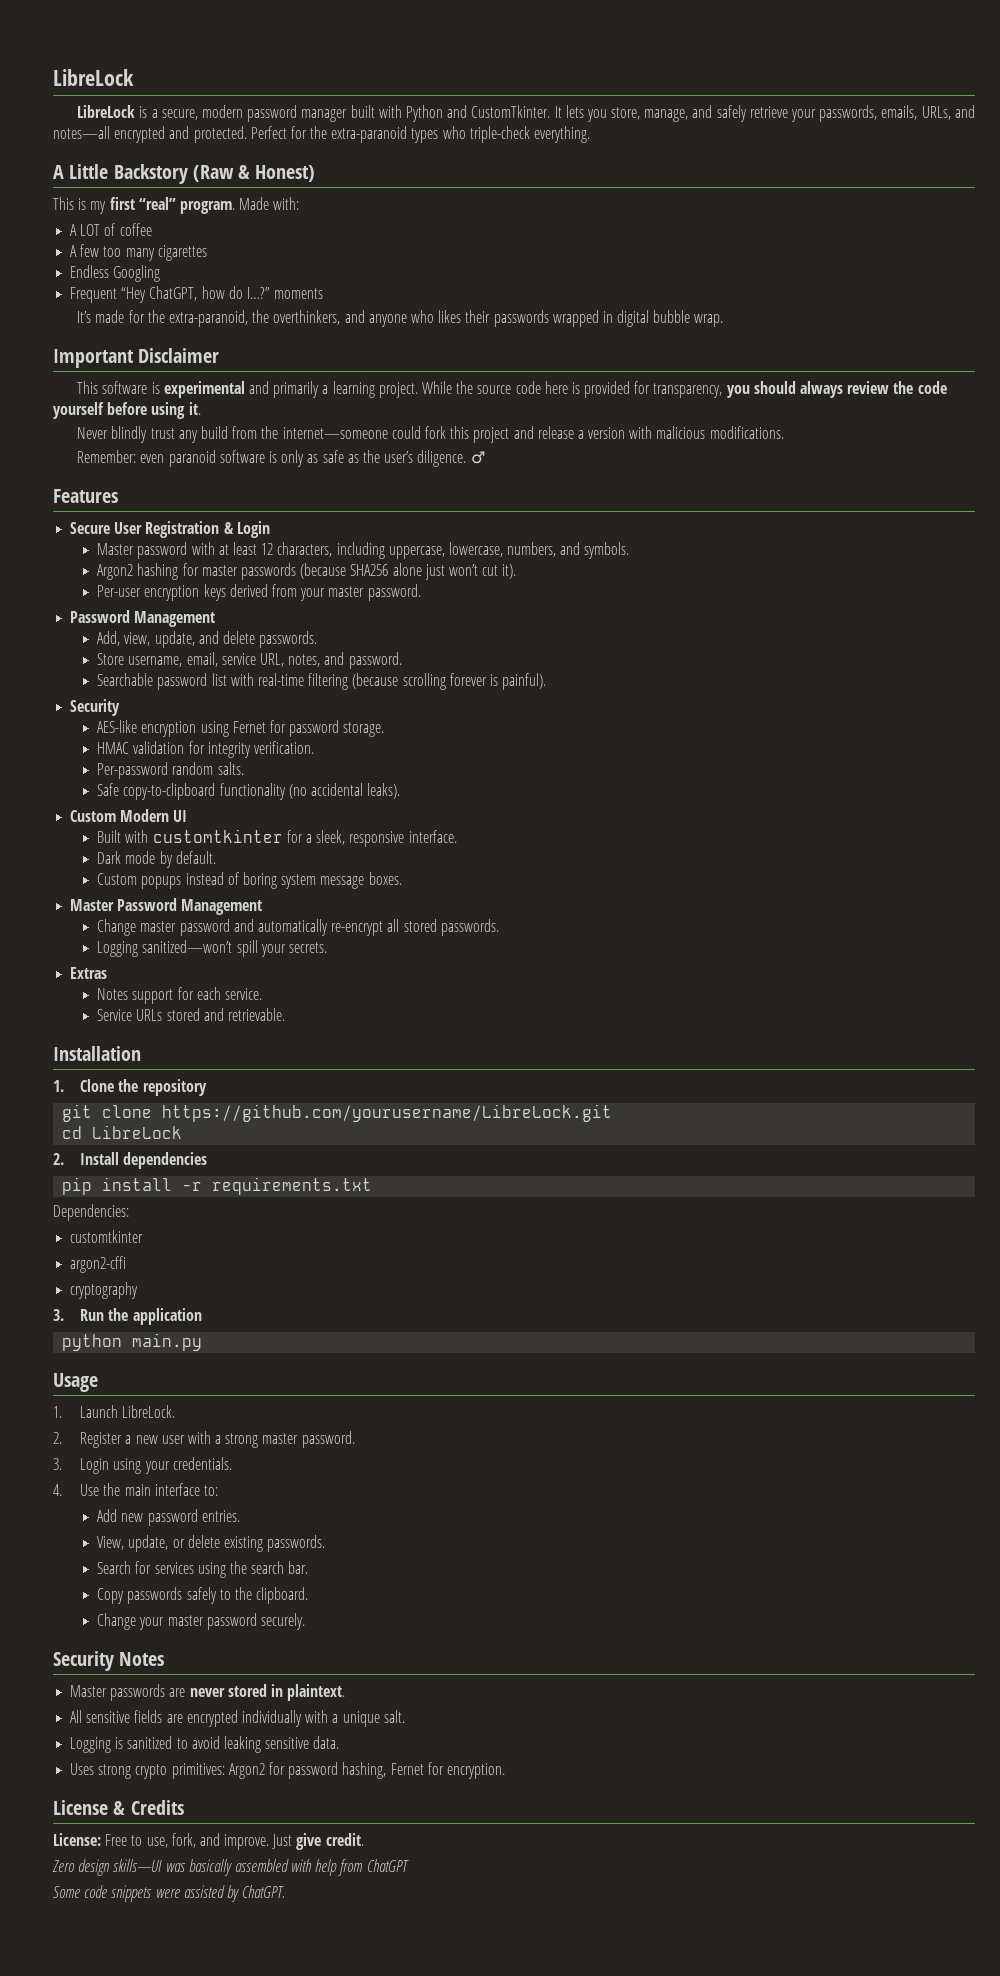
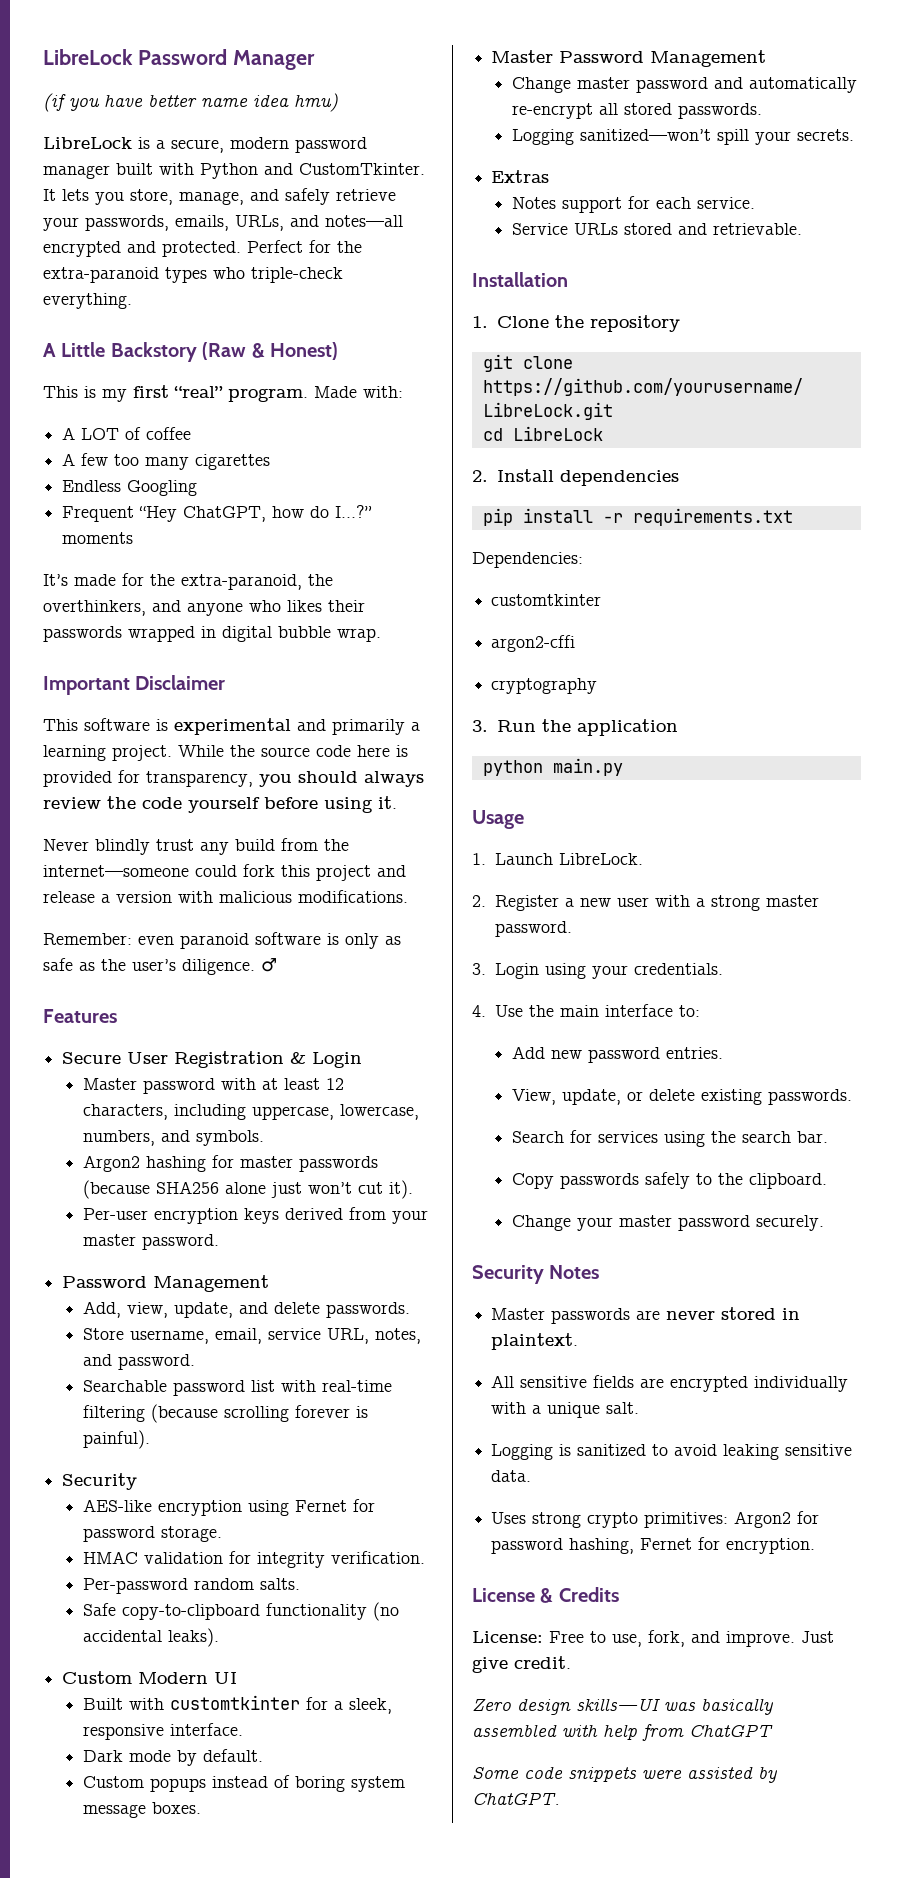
[53,69,134,86] LibreLock -> [43,49,315,70] [43,93,338,112] LibreLock Password Manager // (if you have better name idea hmu)

